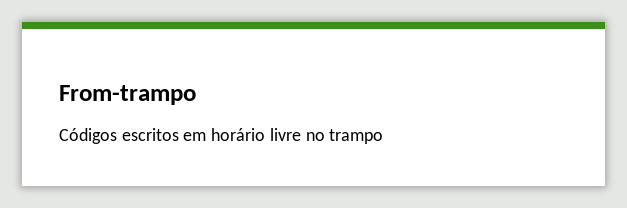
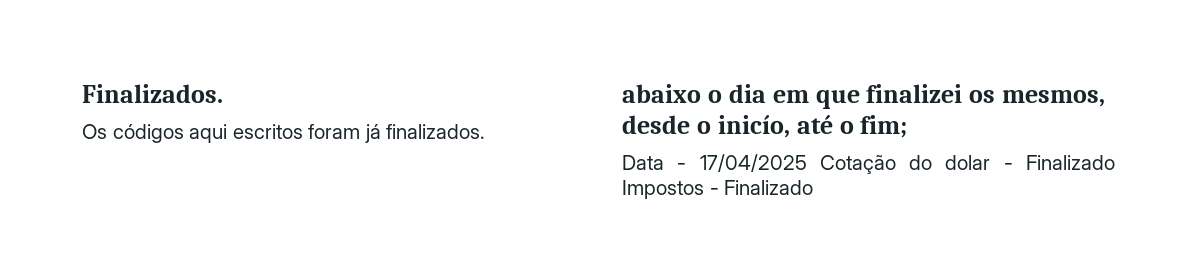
[59,85,196,105] [59,128,384,144] From-trampo // Códigos escritos em horário livre no trampo -> [82,84,223,103] [82,124,486,143] [622,84,1106,109] [622,115,908,138] [622,154,1115,174] [622,180,814,199] Finalizados. // Os códigos aqui escritos foram já finalizados. // abaixo o dia em que finalizei os mesmos, desde o inicío, até o fim; // Data - 17/04/2025 Cotação do dolar - Finalizado Impostos - Finalizado

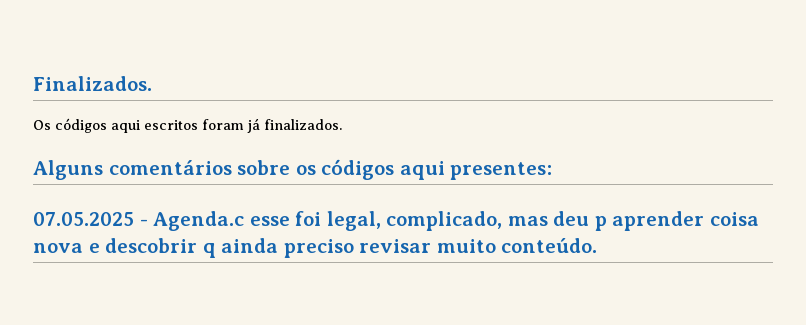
[622,84,1106,109] [622,115,908,138] [622,154,1115,174] [622,180,814,199] abaixo o dia em que finalizei os mesmos, desde o inicío, até o fim; // Data - 17/04/2025 Cotação do dolar - Finalizado Impostos - Finalizado -> [33,159,553,180] [33,211,759,231] [33,238,598,258] Alguns comentários sobre os códigos aqui presentes: // 07.05.2025 - Agenda.c esse foi legal, complicado, mas deu p aprender coisa nova e descobrir q ainda preciso revisar muito conteúdo.

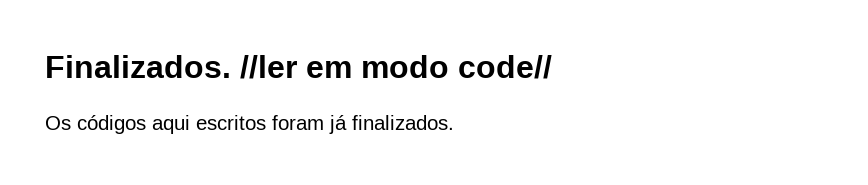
(152, 83) none -> [240,55,552,79] //ler em modo code//
[33,159,553,180] [33,211,759,231] [33,238,598,258] // Alguns comentários sobre os códigos aqui presentes: // 07.05.2025 - Agenda.c esse foi legal, complicado, mas deu p aprender coisa nova e descobrir q ainda preciso revisar muito conteúdo. -> (454, 122) none

